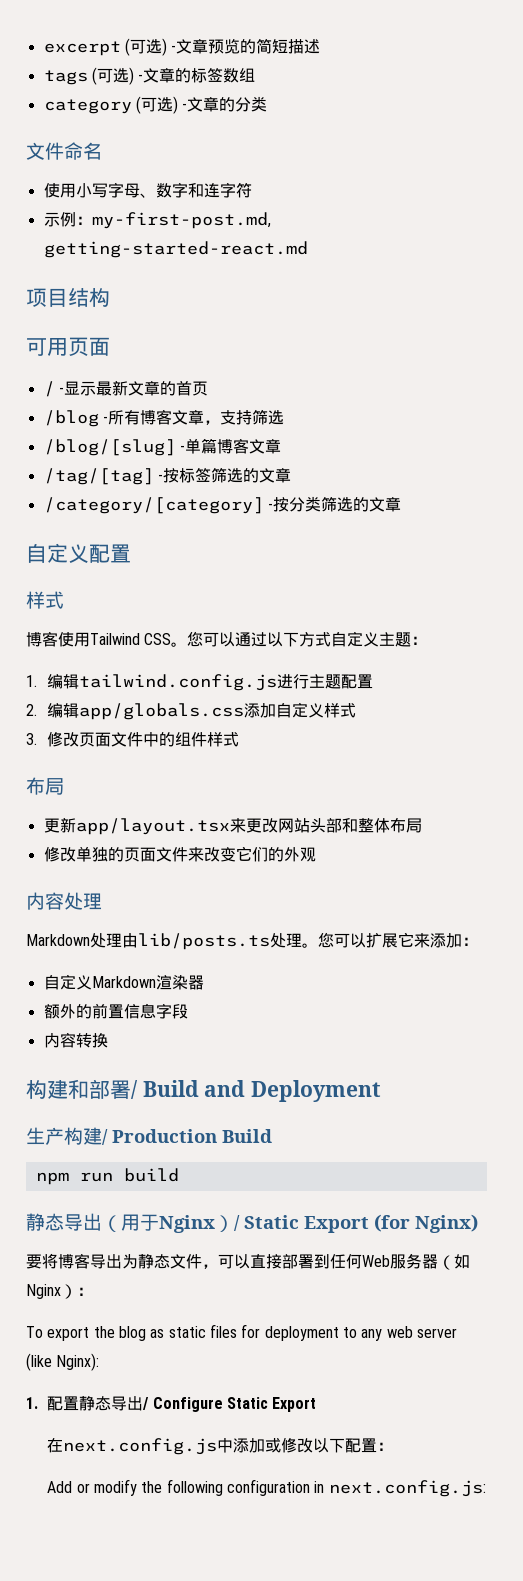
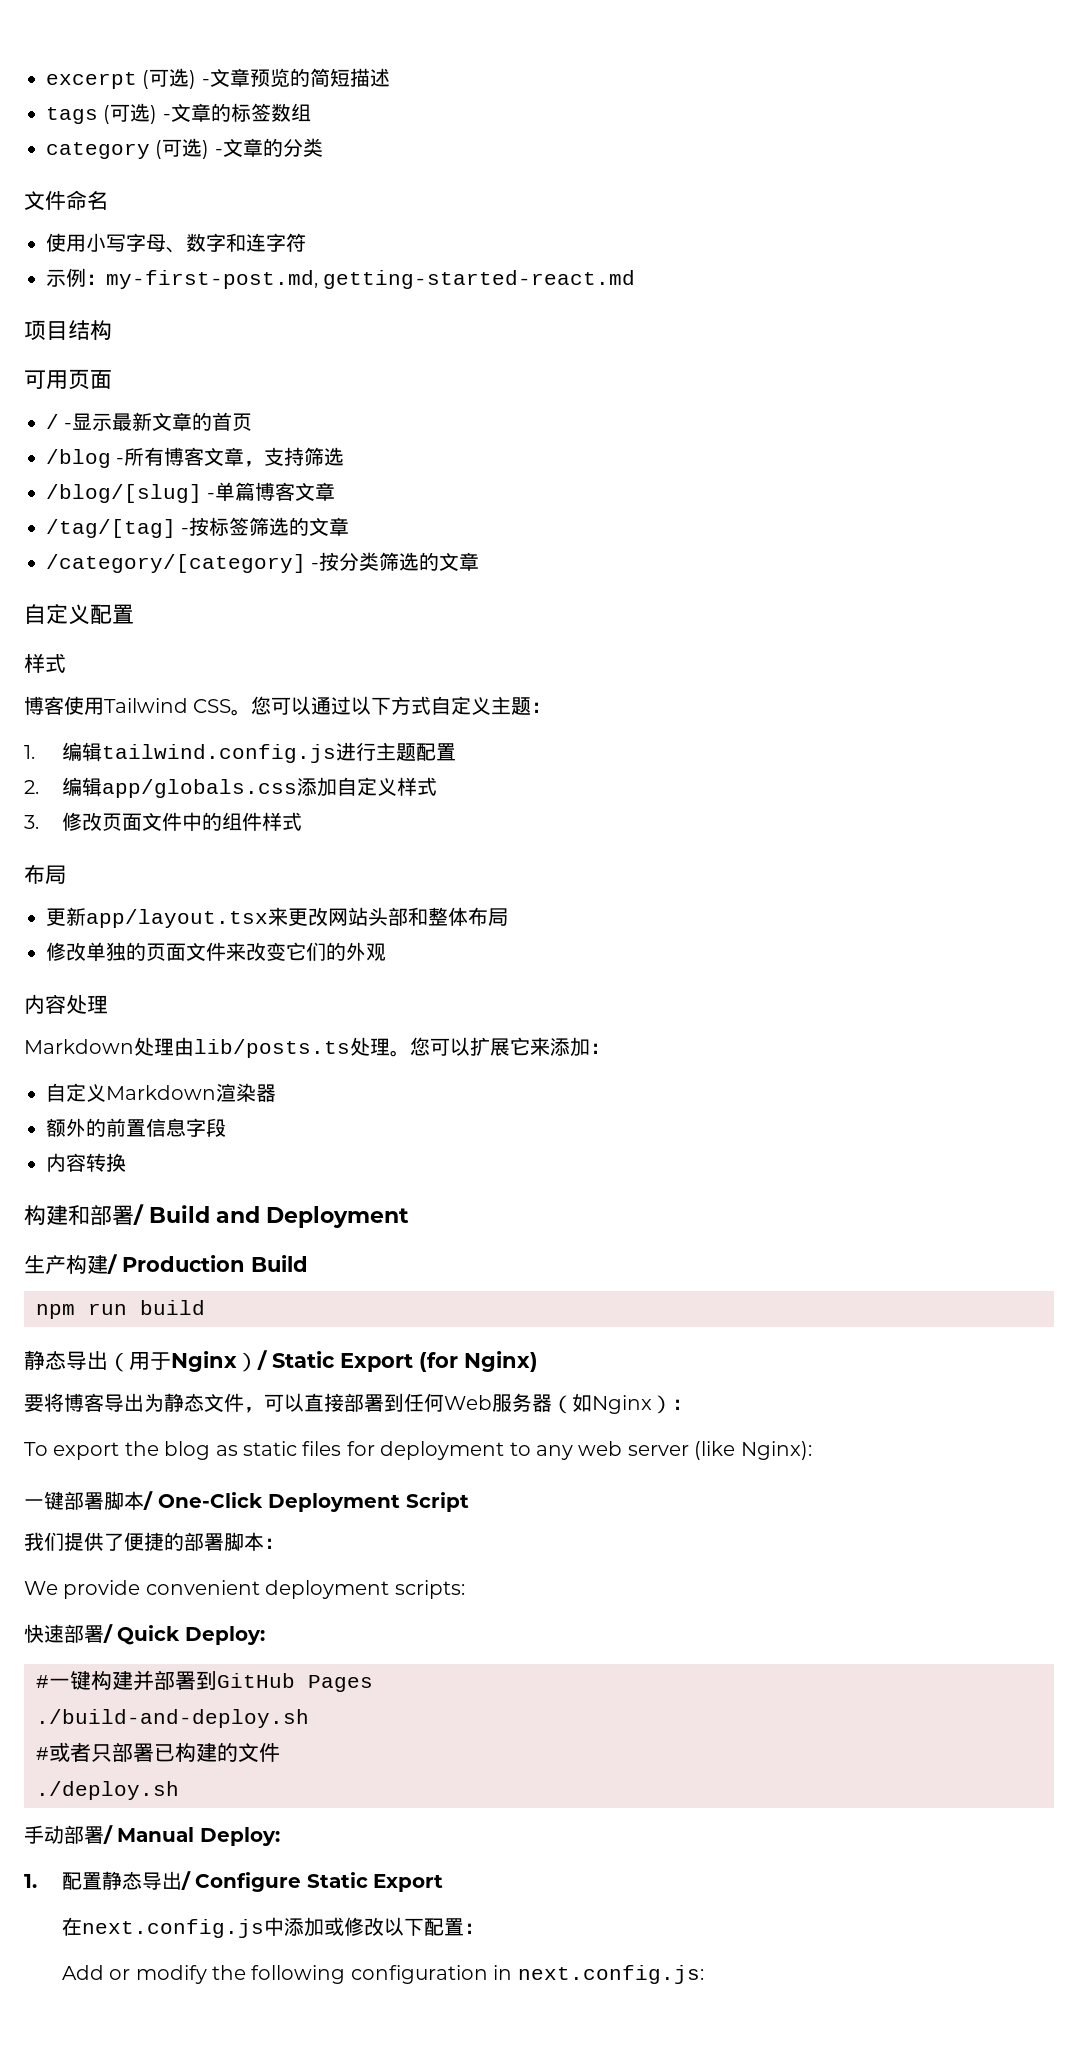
(100, 1362) none -> [24,1491,469,1512] [24,1532,284,1551] [24,1580,465,1599] [24,1624,265,1645] [36,1670,373,1692] [36,1709,309,1728] [36,1742,280,1763] [36,1781,179,1800] [24,1825,280,1846] // 一键部署脚本/ One-Click Deployment Script // 我们提供了便捷的部署脚本： // We provide convenient deployment scripts: // 快速部署/ Quick Deploy: // #一键构建并部署到GitHub Pages // ./build-and-deploy.sh // #或者只部署已构建的文件 // ./deploy.sh // 手动部署/ Manual Deploy:

